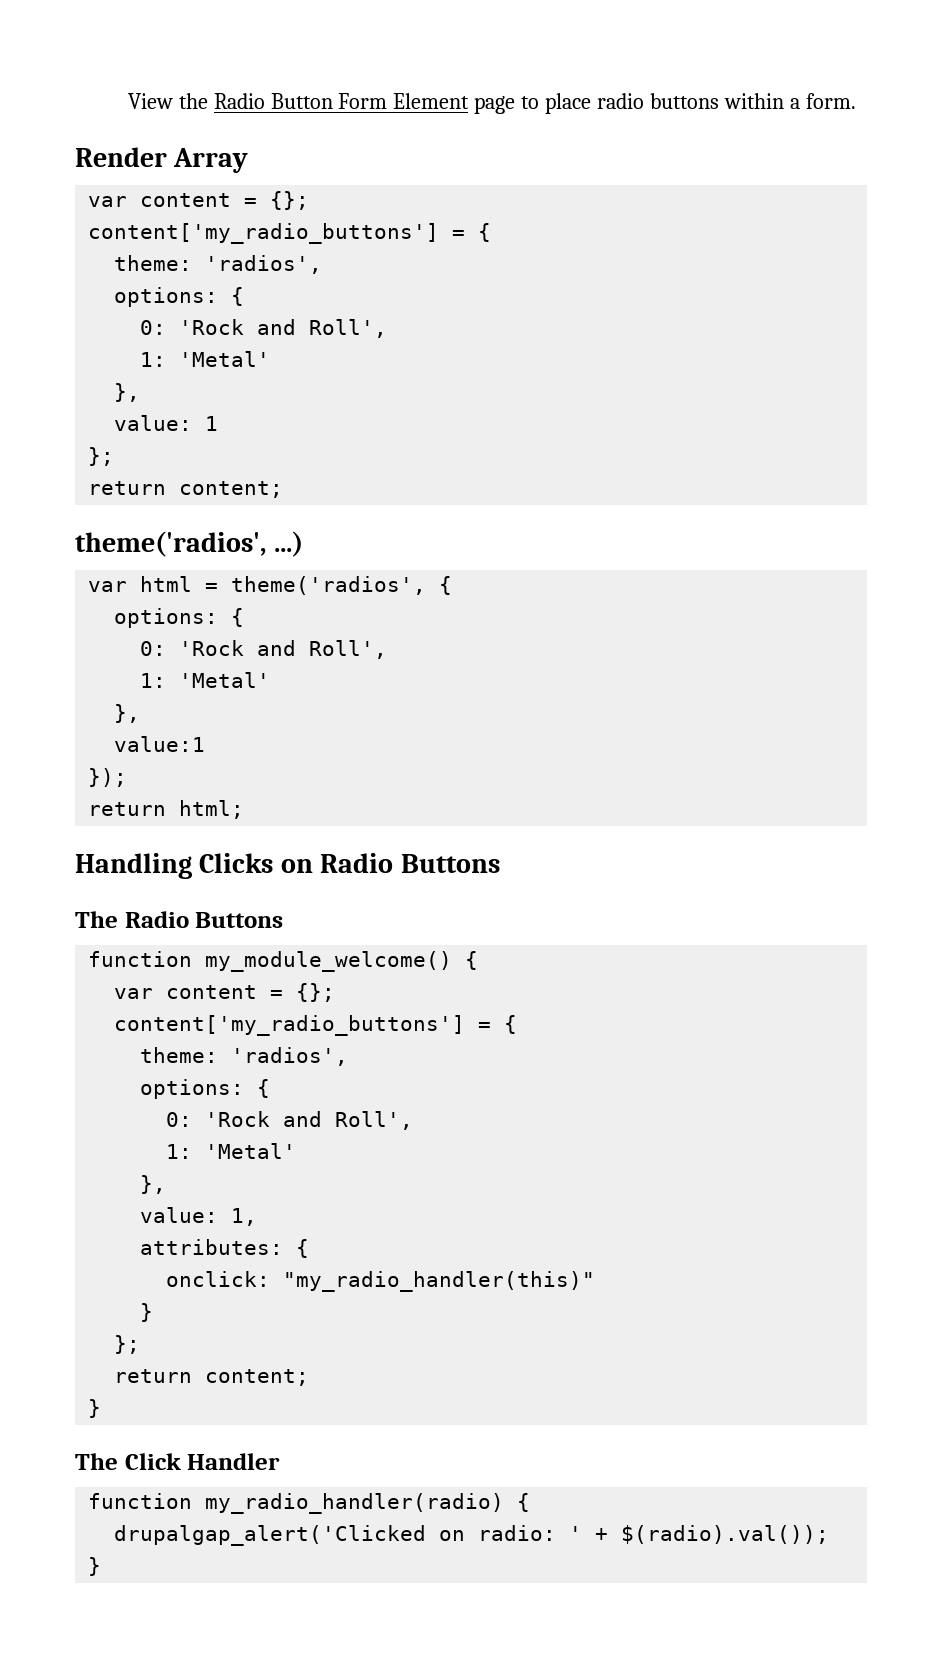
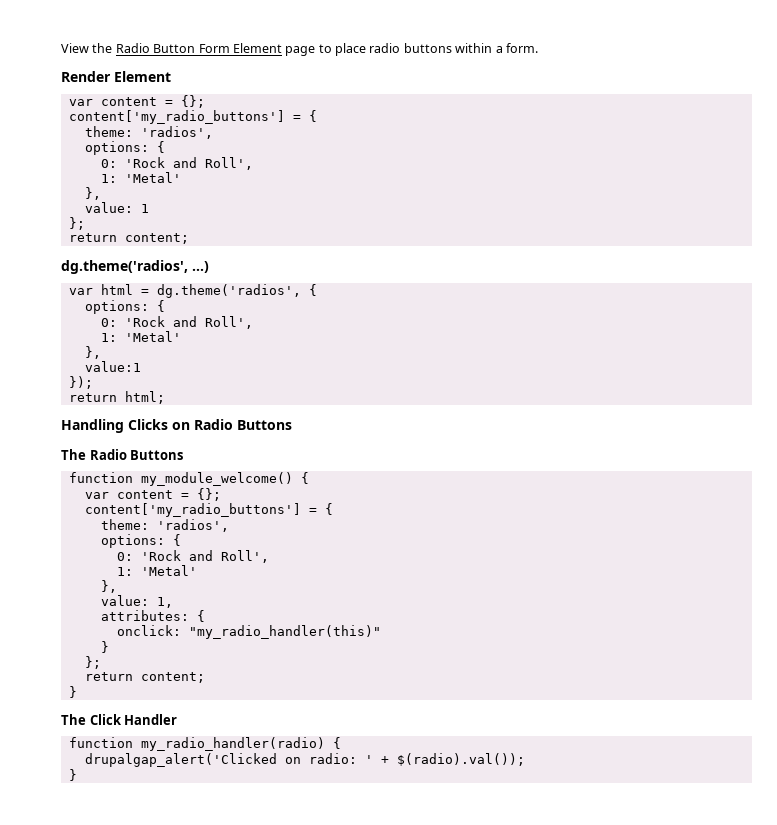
[173,148,249,173] Array -> [114,71,171,82] Element
[75,531,267,557] theme('radios', -> [61,260,188,274] dg.theme('radios',
[231,576,427,595] theme('radios', -> [156,284,301,298] dg.theme('radios',

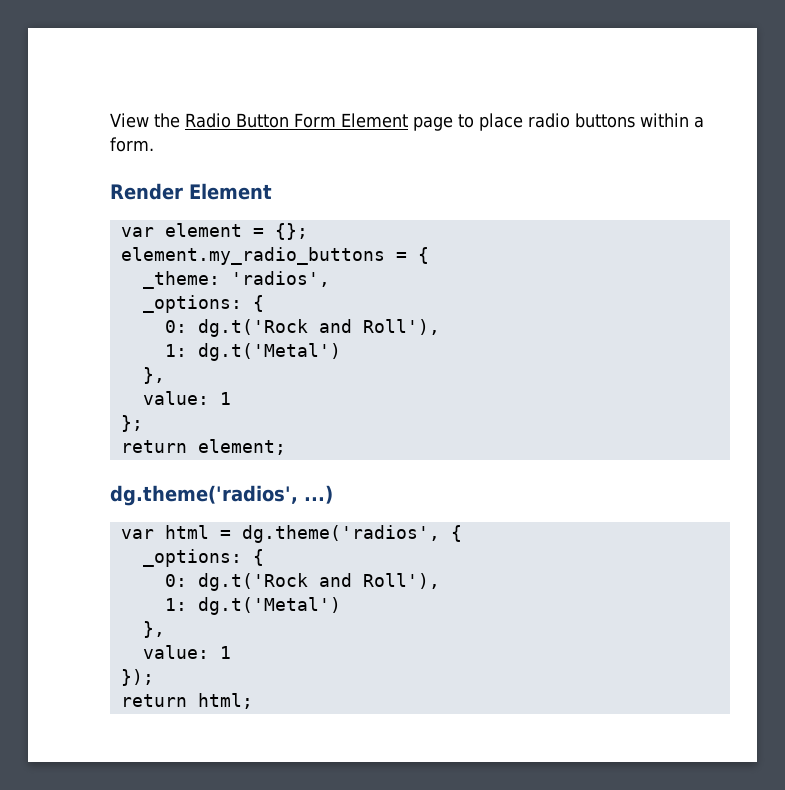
[100,95,205,108] [68,110,317,124] [84,126,213,139] [84,141,165,155] [100,157,253,170] [100,172,181,183] content = {}; // content['my_radio_buttons'] = { // theme: 'radios', // options: { // 0: 'Rock and Roll', // 1: 'Metal' -> [164,223,308,240] [120,247,429,265] [142,271,330,289] [142,295,264,313] [164,319,440,337] [164,343,341,361] element = {}; // element.my_radio_buttons = { // _theme: 'radios', // _options: { // 0: dg.t('Rock and Roll'), // 1: dg.t('Metal')
[124,233,189,244] content; -> [197,439,286,455] element;
[84,300,165,314] [100,316,253,329] [100,331,181,342] [84,346,101,359] [84,361,141,372] options: { // 0: 'Rock and Roll', // 1: 'Metal' // }, // value:1 -> [142,549,264,567] [164,573,440,591] [164,597,341,615] [142,621,165,638] [142,645,231,659] _options: { // 0: dg.t('Rock and Roll'), // 1: dg.t('Metal') // }, // value: 1
[61,419,292,433] [61,449,184,460] [68,472,309,486] [84,488,221,501] [84,503,333,517] [100,519,229,532] [100,534,181,548] [116,550,269,563] [116,565,197,576] [100,580,117,593] [100,595,173,608] [100,610,205,622] [116,625,381,639] [100,641,109,653] [84,656,101,669] [84,672,205,683] [68,686,77,698] [61,714,178,725] [68,737,341,751] [84,753,525,767] [68,769,77,781] // Handling Clicks on Radio Buttons // The Radio Buttons // function my_module_welcome() { // var content = {}; // content['my_radio_buttons'] = { // theme: 'radios', // options: { // 0: 'Rock and Roll', // 1: 'Metal' // }, // value: 1, // attributes: { // onclick: "my_radio_handler(this)" // } // }; // return content; // } // The Click Handler // function my_radio_handler(radio) { // drupalgap_alert('Clicked on radio: ' + $(radio).val()); // } -> (253, 701) none

